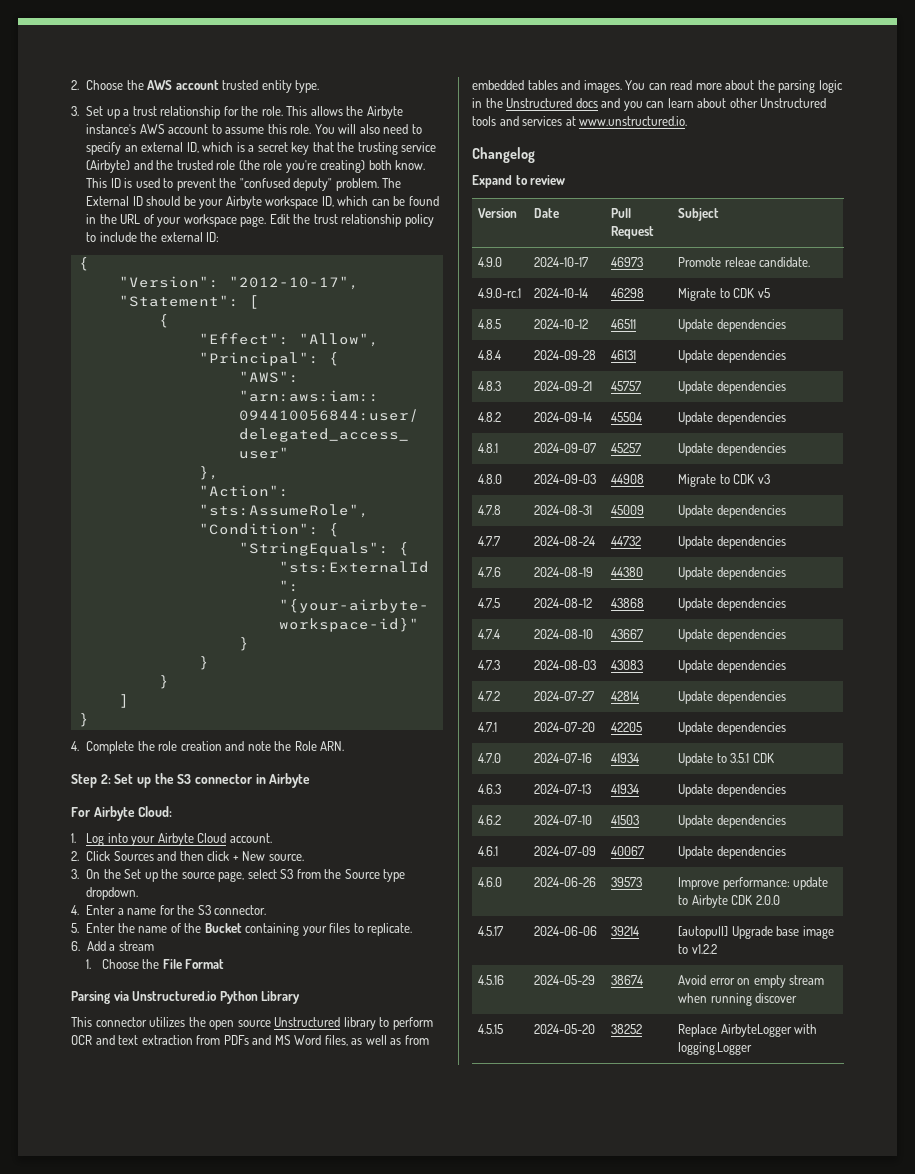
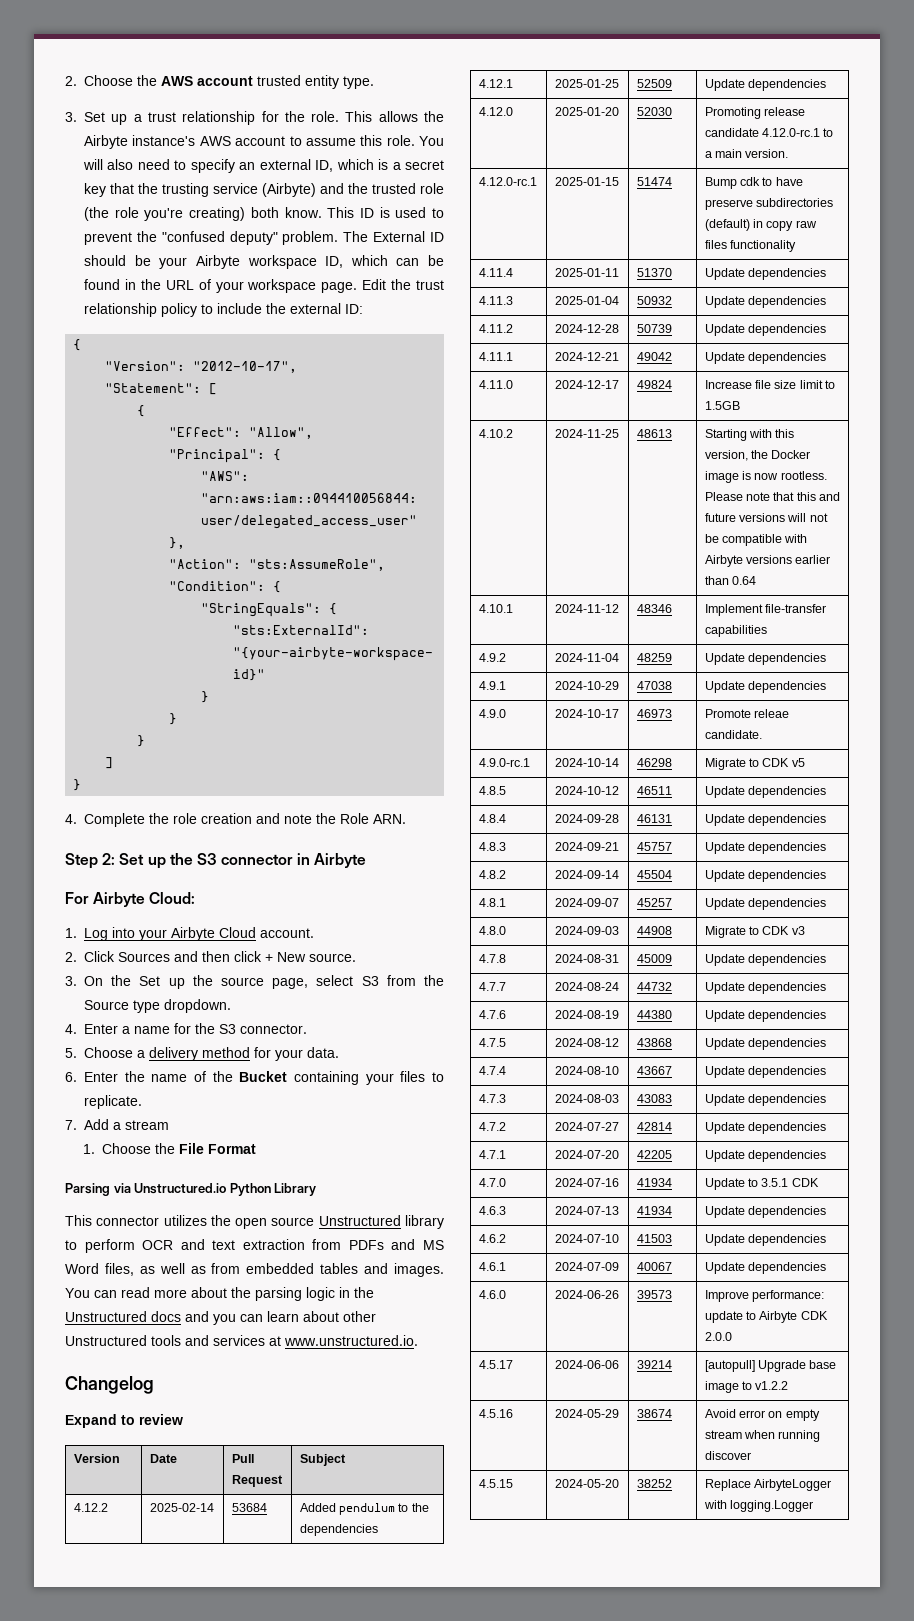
(79, 928) none -> [84,1047,339,1061] [65,1072,77,1082] Choose a delivery method for your data. // 6.
[71,941,80,951] 6. -> [65,1120,77,1130] 7.
(720, 214) none -> [73,1503,108,1512] [149,1503,214,1512] [231,1503,267,1512] [299,1503,429,1515] [299,1524,378,1536] [478,79,513,88] [554,79,619,88] [636,79,672,88] [704,79,826,91] [478,107,513,116] [554,107,619,116] [636,107,672,116] [704,107,805,119] [704,128,834,137] [704,149,789,158] [478,177,537,186] [554,177,619,186] [636,177,672,186] [704,177,803,189] [704,198,833,210] [704,219,817,231] [704,240,796,252] [478,268,513,277] [554,268,619,277] [636,268,672,277] [704,268,826,280] [478,296,513,305] [554,296,619,305] [636,296,672,305] [704,296,826,308] [478,324,513,333] [554,324,619,333] [636,324,672,333] [704,324,826,336] [478,352,513,361] [554,352,619,361] [636,352,672,361] [704,352,826,364] [478,380,513,389] [554,380,619,389] [636,380,672,389] [704,380,836,389] [704,401,740,410] [478,429,513,438] [554,429,619,438] [636,429,672,438] [704,429,795,441] [704,450,811,461] [704,471,827,483] [704,492,841,501] [704,513,828,522] [704,534,808,546] [704,555,831,567] [704,576,756,585] [478,604,513,613] [554,604,619,613] [636,604,672,613] [704,604,826,616] [704,625,767,637] [478,653,506,662] [554,653,619,662] [636,653,672,662] [704,653,826,665] [478,681,506,690] [554,681,619,690] [636,681,672,690] [704,681,826,693] // 4.12.2 | 2025-02-14 | 53684 | Added pendulum to the dependencies // 4.12.1 | 2025-01-25 | 52509 | Update dependencies // 4.12.0 | 2025-01-20 | 52030 | Promoting release candidate 4.12.0-rc.1 to a main version. // 4.12.0-rc.1 | 2025-01-15 | 51474 | Bump cdk to have preserve subdirectories (default) in copy raw files functionality // 4.11.4 | 2025-01-11 | 51370 | Update dependencies // 4.11.3 | 2025-01-04 | 50932 | Update dependencies // 4.11.2 | 2024-12-28 | 50739 | Update dependencies // 4.11.1 | 2024-12-21 | 49042 | Update dependencies // 4.11.0 | 2024-12-17 | 49824 | Increase file size limit to 1.5GB // 4.10.2 | 2024-11-25 | 48613 | Starting with this version, the Docker image is now rootless. Please note that this and future versions will not be compatible with Airbyte versions earlier than 0.64 // 4.10.1 | 2024-11-12 | 48346 | Implement file-transfer capabilities // 4.9.2 | 2024-11-04 | 48259 | Update dependencies // 4.9.1 | 2024-10-29 | 47038 | Update dependencies

